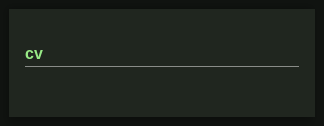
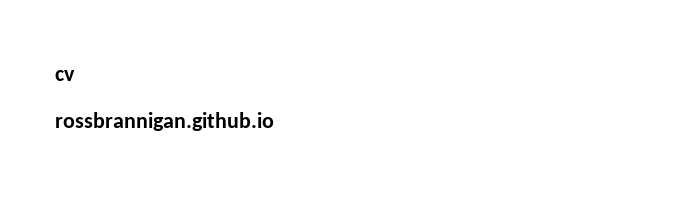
(43, 54) none -> [55,112,274,131] // rossbrannigan.github.io

